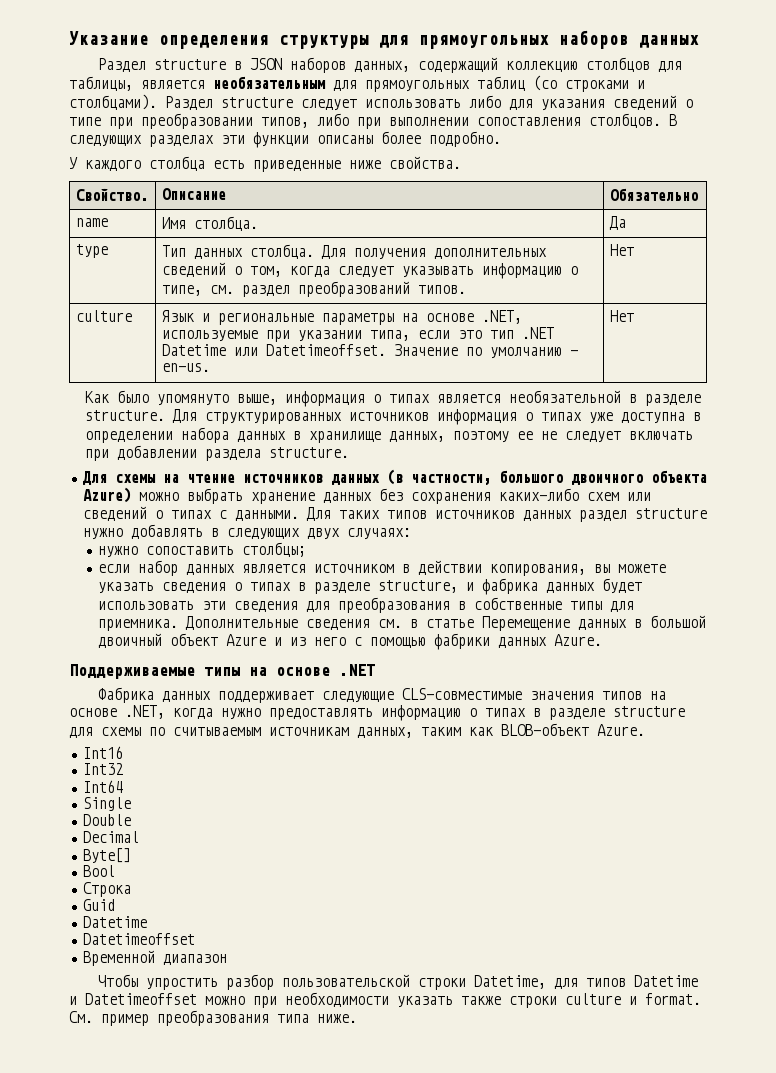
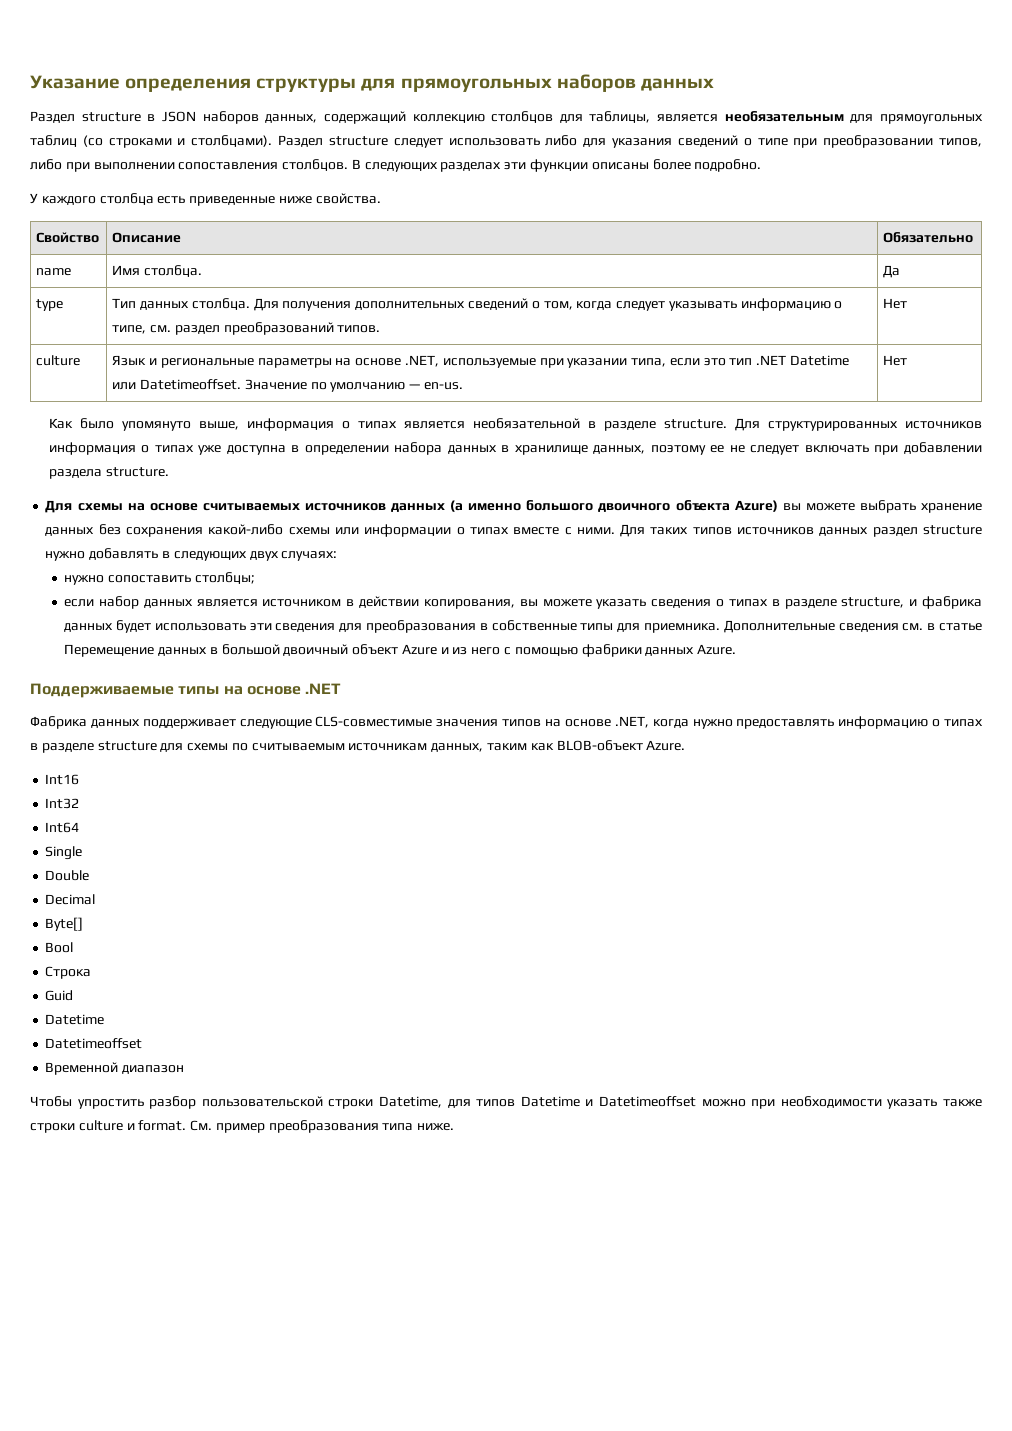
[75,188,148,201] Свойство. -> [36,232,100,243] Свойство
[186,469,491,485] чтение источников данных (в частности, -> [149,500,522,512] основе считываемых источников данных (а именно
[138,492,179,501] можно -> [782,503,855,511] вы можете
[498,488,651,501] [82,506,299,521] каких-либо схем или сведений о типах с данными. -> [208,524,615,537] какой-либо схемы или информации о типах вместе с ними.

